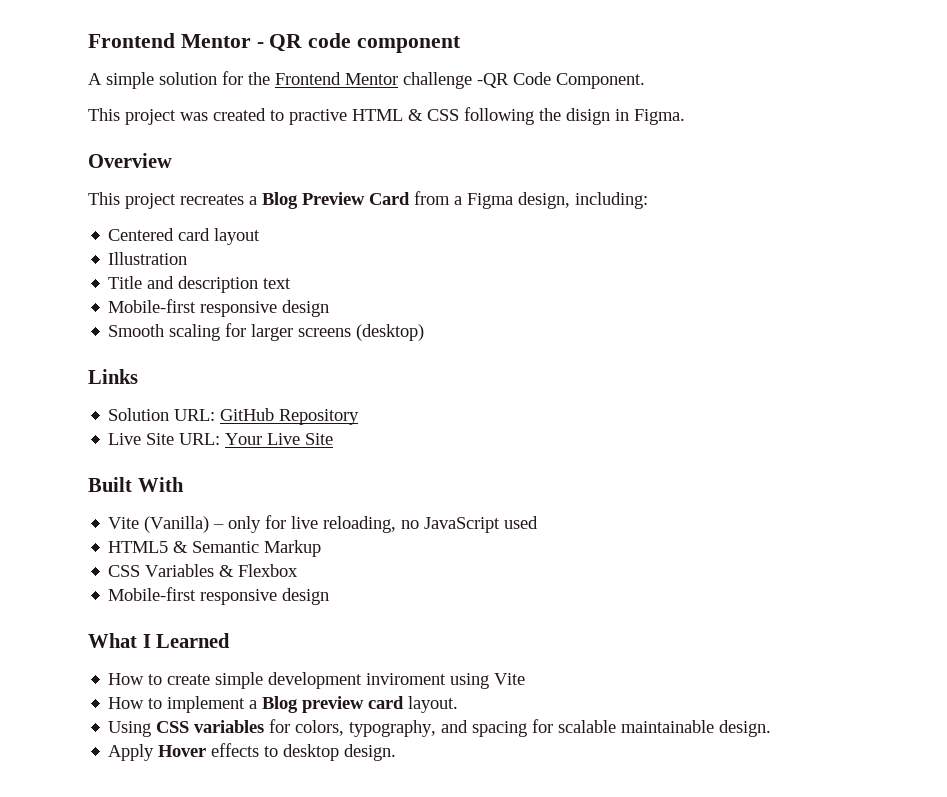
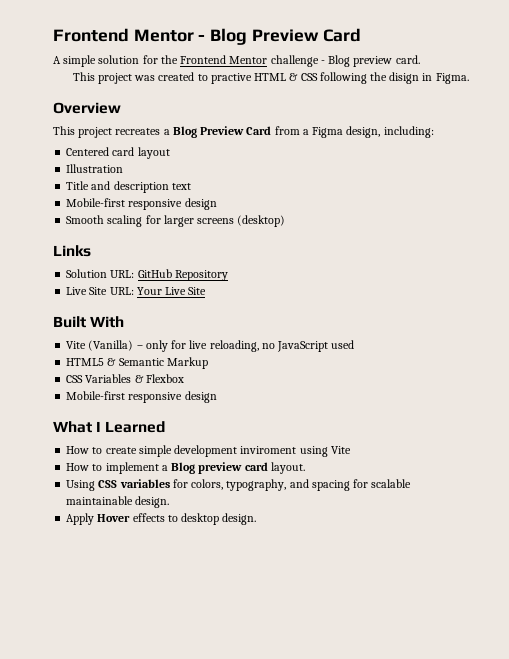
[269,33,462,53] QR code component -> [210,28,361,45] Blog Preview Card
[477,72,645,89] -QR Code Component. -> [320,55,420,67] - Blog preview card.

